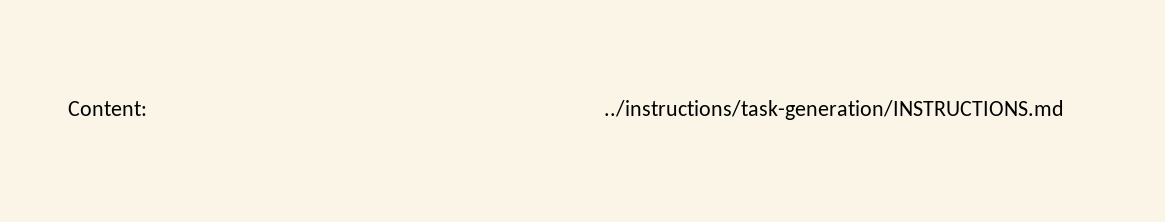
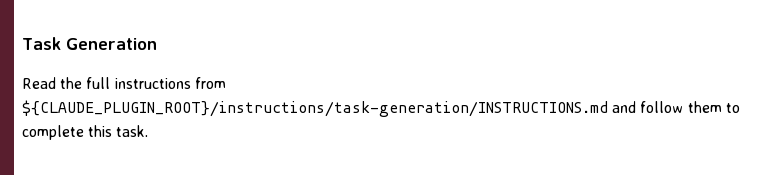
[68,100,1064,120] Content: ../instructions/task-generation/INSTRUCTIONS.md -> [22,37,157,50] [22,77,226,89] [22,100,740,117] [22,125,149,140] Task Generation // Read the full instructions from ${CLAUDE_PLUGIN_ROOT}/instructions/task-generation/INSTRUCTIONS.md and follow them to complete this task.

